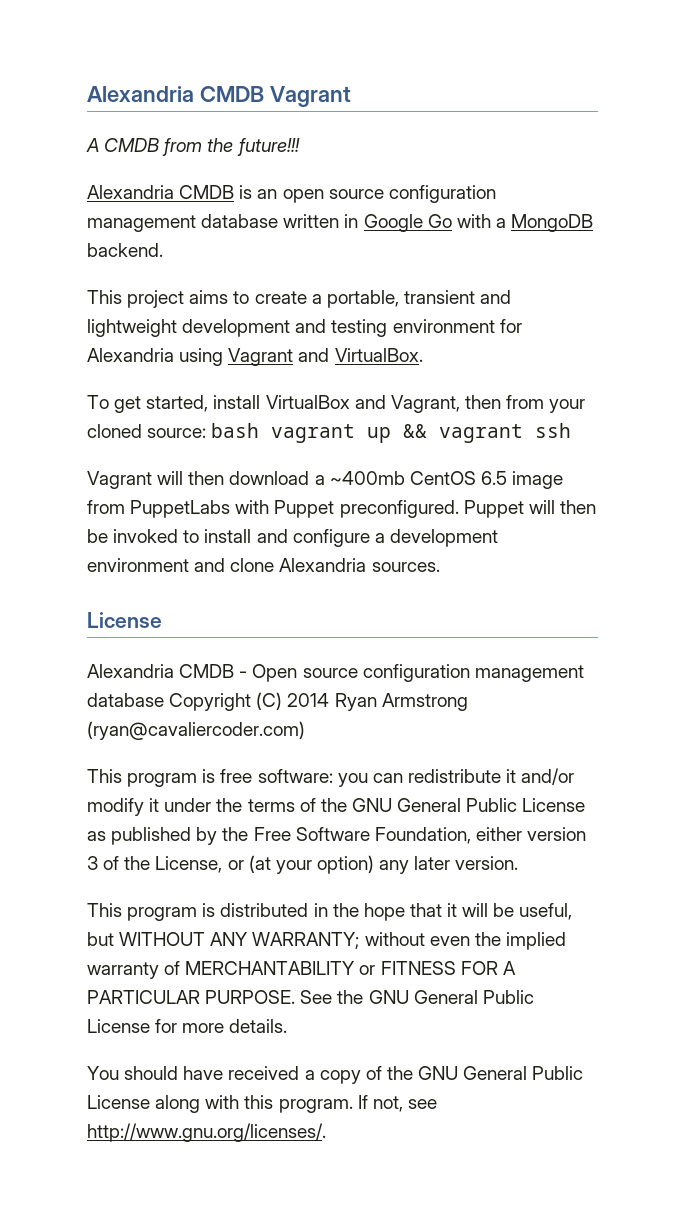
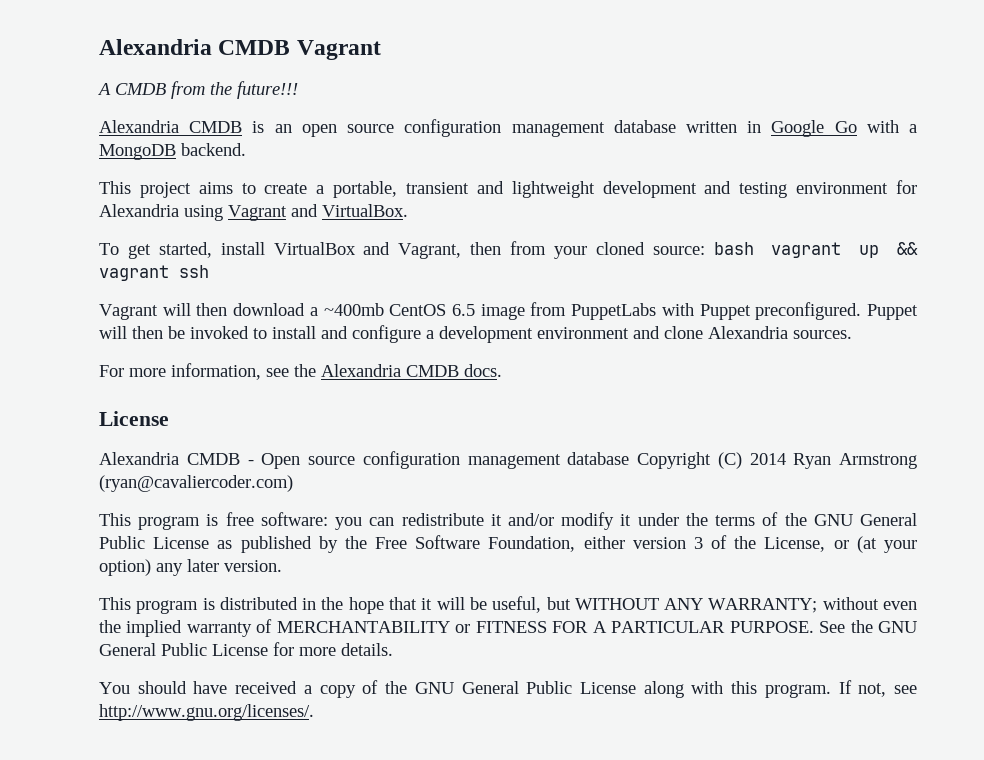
(440, 567) none -> [99,363,502,380] // For more information, see the Alexandria CMDB docs.

